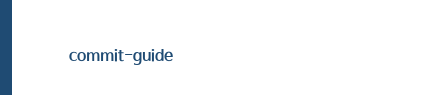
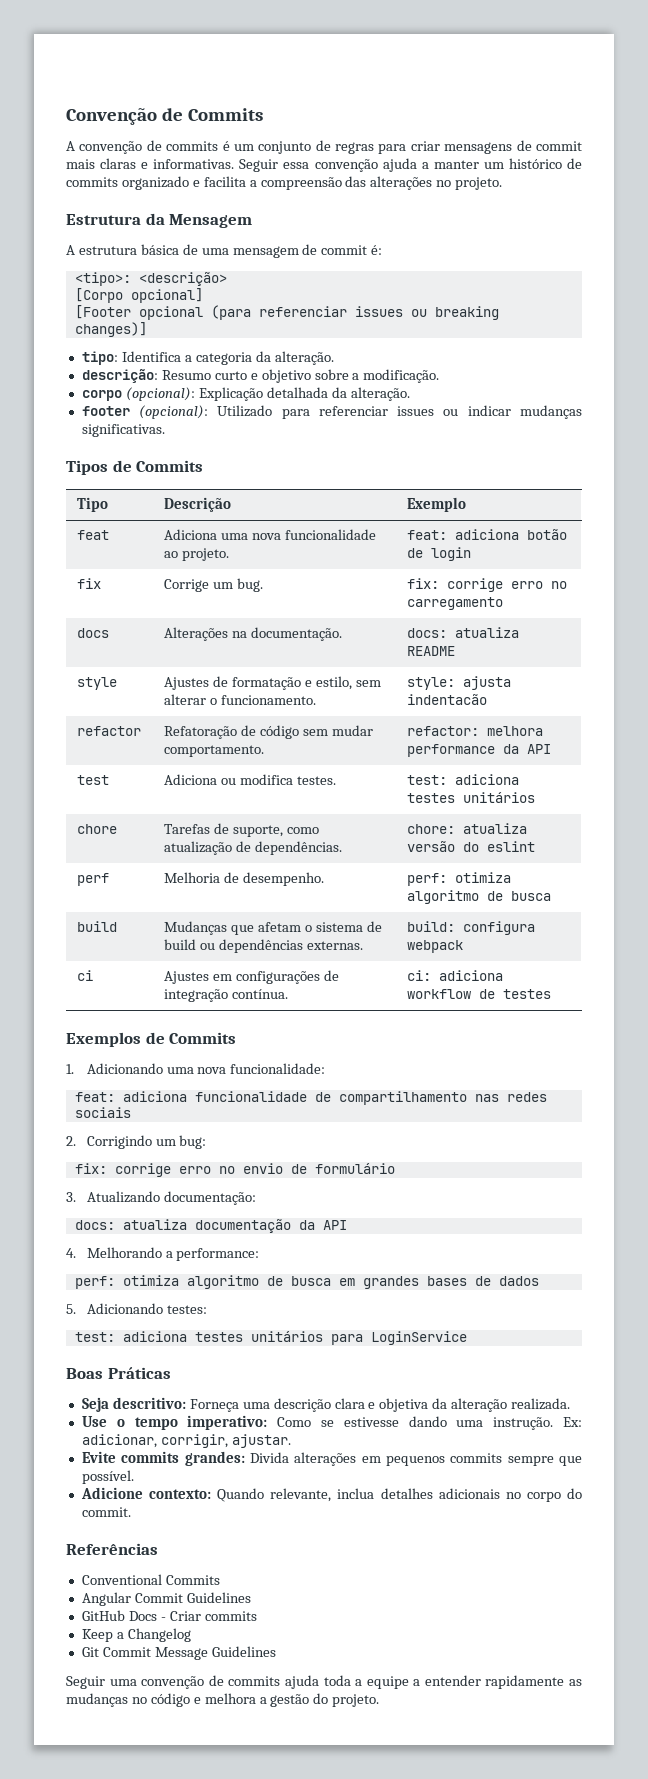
[69,49,173,65] commit-guide -> [66,108,263,125] [66,140,582,154] [66,158,582,172] [66,176,503,190] [66,213,253,228] [66,244,383,258] [74,272,227,286] [74,288,203,303] [74,305,499,320] [74,322,147,337] [81,351,334,365] [81,368,440,383] [81,387,410,401] [81,405,583,419] [81,424,165,437] [66,460,204,475] [77,497,109,512] [164,497,232,512] [407,497,467,512] [77,530,110,540] [164,529,376,540] [164,548,230,561] [407,529,568,540] [407,547,472,561] [77,578,102,589] [164,578,264,592] [407,578,568,592] [407,597,504,610] [77,628,110,638] [164,627,343,641] [407,627,520,638] [407,646,456,656] [77,677,118,690] [164,676,381,690] [164,694,317,705] [407,676,512,690] [407,694,488,705] [77,726,142,736] [164,725,373,739] [164,745,265,757] [407,726,544,736] [407,744,552,757] [77,775,110,785] [164,774,336,785] [407,774,520,785] [407,792,536,803] [77,824,118,834] [164,823,319,837] [164,841,343,855] [407,823,528,834] [407,841,536,852] [77,873,110,886] [164,872,325,886] [407,872,512,886] [407,890,552,904] [77,921,118,932] [164,921,382,935] [164,939,363,953] [407,921,536,935] [407,940,464,953] [77,970,94,981] [164,970,339,984] [164,989,289,1002] [407,970,504,981] [407,989,552,999] [66,1032,237,1047] [66,1063,326,1074] [74,1091,547,1105] [74,1107,131,1118] [66,1135,207,1149] [74,1163,395,1177] [66,1191,256,1205] [74,1219,347,1233] [66,1247,260,1261] [74,1275,539,1289] [66,1303,207,1314] [74,1331,467,1345] [66,1367,171,1379] [81,1397,571,1412] [81,1415,582,1430] [81,1434,291,1448] [81,1451,583,1466] [81,1470,134,1484] [80,1487,582,1502] [81,1507,131,1517] [66,1543,158,1555] [81,1574,220,1585] [81,1592,251,1606] [81,1610,257,1621] [81,1628,191,1642] [81,1646,276,1660] [66,1675,582,1689] [66,1693,380,1707] Convenção de Commits // A convenção de commits é um conjunto de regras para criar mensagens de commit mais claras e informativas. Seguir essa convenção ajuda a manter um histórico de commits organizado e facilita a compreensão das alterações no projeto. // Estrutura da Mensagem // A estrutura básica de uma mensagem de commit é: // <tipo>: <descrição> // [Corpo opcional] // [Footer opcional (para referenciar issues ou breaking changes)] // tipo: Identifica a categoria da alteração. // descrição: Resumo curto e objetivo sobre a modificação. // corpo (opcional): Explicação detalhada da alteração. // footer (opcional): Utilizado para referenciar issues ou indicar mudanças significativas. // Tipos de Commits // Tipo | Descrição | Exemplo // feat | Adiciona uma nova funcionalidade ao projeto. | feat: adiciona botão de login // fix | Corrige um bug. | fix: corrige erro no carregamento // docs | Alterações na documentação. | docs: atualiza README // style | Ajustes de formatação e estilo, sem alterar o funcionamento. | style: ajusta indentacão // refactor | Refatoração de código sem mudar comportamento. | refactor: melhora performance da API // test | Adiciona ou modifica testes. | test: adiciona testes unitários // chore | Tarefas de suporte, como atualização de dependências. | chore: atualiza versão do eslint // perf | Melhoria de desempenho. | perf: otimiza algoritmo de busca // build | Mudanças que afetam o sistema de build ou dependências externas. | build: configura webpack // ci | Ajustes em configurações de integração contínua. | ci: adiciona workflow de testes // Exemplos de Commits // 1. Adicionando uma nova funcionalidade: // feat: adiciona funcionalidade de compartilhamento nas redes sociais // 2. Corrigindo um bug: // fix: corrige erro no envio de formulário // 3. Atualizando documentação: // docs: atualiza documentação da API // 4. Melhorando a performance: // perf: otimiza algoritmo de busca em grandes bases de dados // 5. Adicionando testes: // test: adiciona testes unitários para LoginService // Boas Práticas // Seja descritivo: Forneça uma descrição clara e objetiva da alteração realizada. // Use o tempo imperativo: Como se estivesse dando uma instrução. Ex: adicionar, corrigir, ajustar. // Evite commits grandes: Divida alterações em pequenos commits sempre que possível. // Adicione contexto: Quando relevante, inclua detalhes adicionais no corpo do commit. // Referências // Conventional Commits // Angular Commit Guidelines // GitHub Docs - Criar commits // Keep a Changelog // Git Commit Message Guidelines // Seguir uma convenção de commits ajuda toda a equipe a entender rapidamente as mudanças no código e melhora a gestão do projeto.

